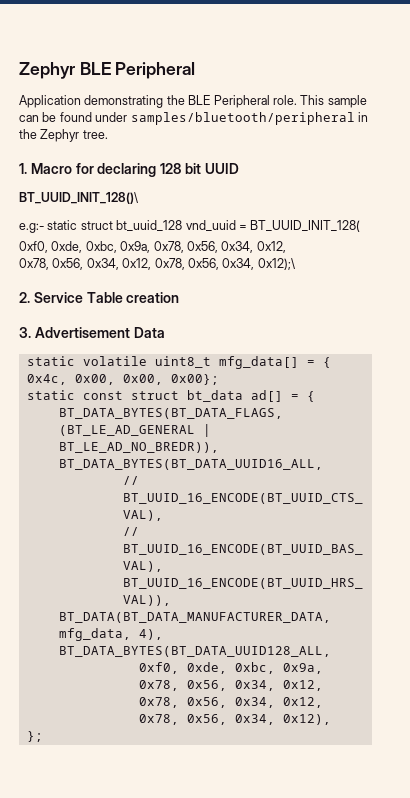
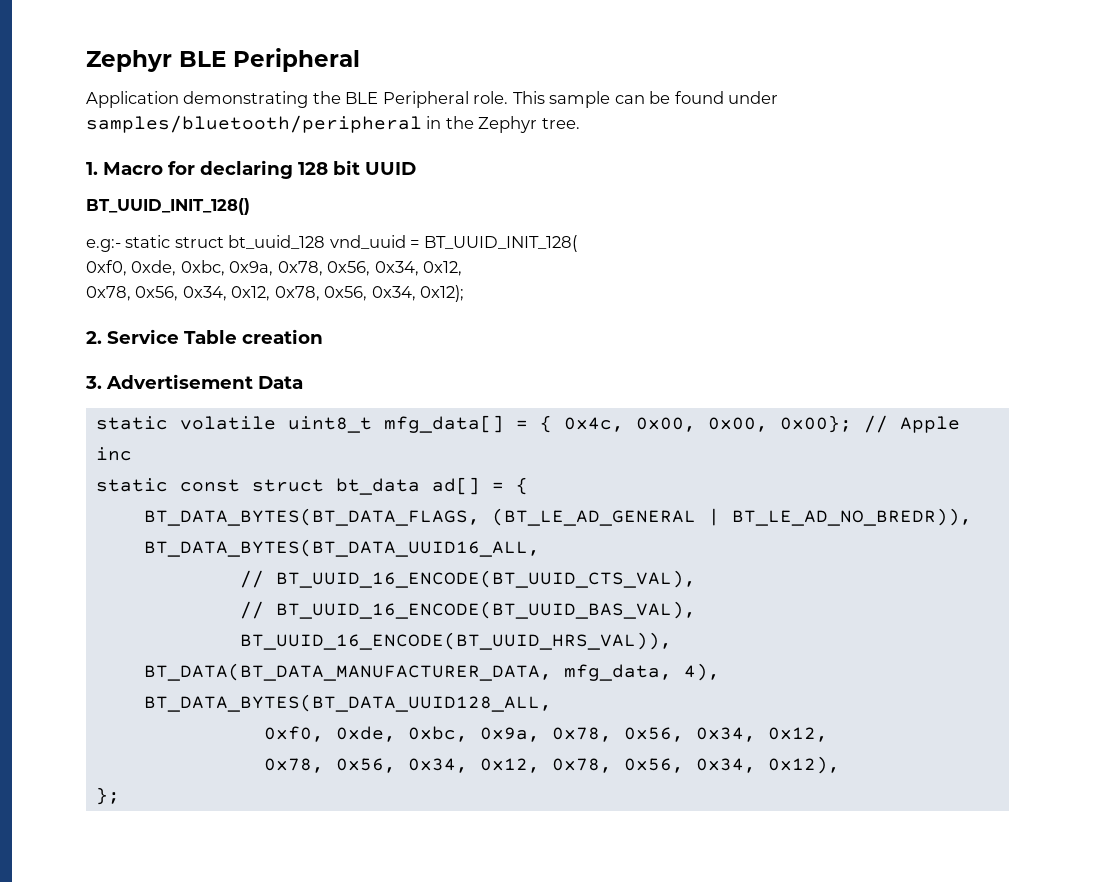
[19,192,138,204] BT_UUID_INIT_128()\ -> [86,198,250,215] BT_UUID_INIT_128()
[257,258,295,270] 0x12);\ -> [420,285,465,302] 0x12);
(219, 379) none -> [863,415,960,433] [95,447,132,461] // Apple inc

